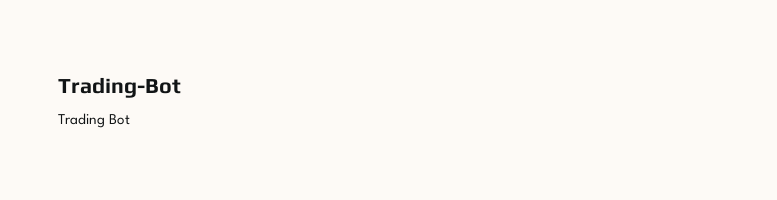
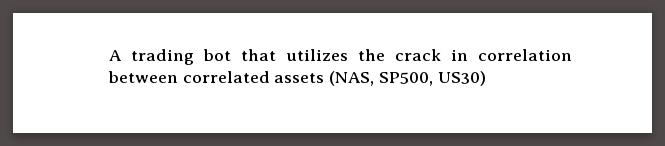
[58,77,181,98] [58,113,131,128] Trading-Bot // Trading Bot -> [109,49,572,65] [108,71,486,86] A trading bot that utilizes the crack in correlation between correlated assets (NAS, SP500, US30)

